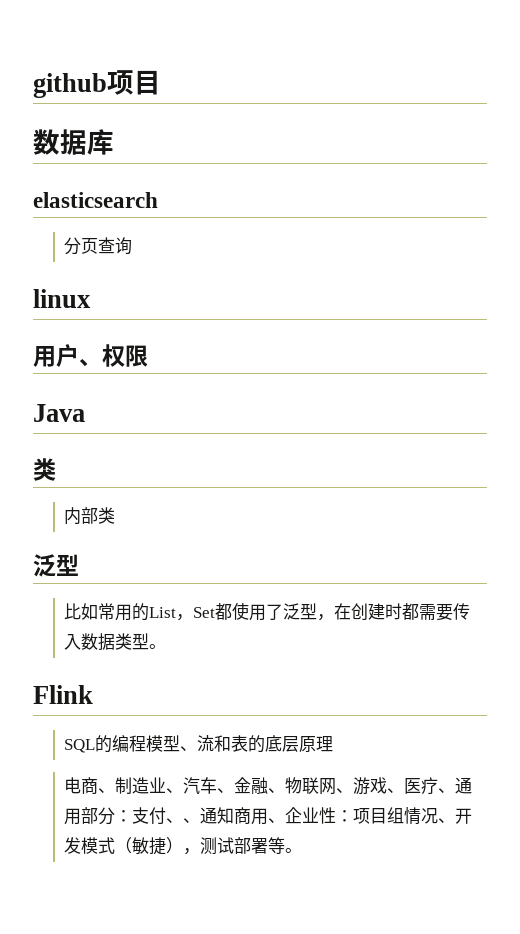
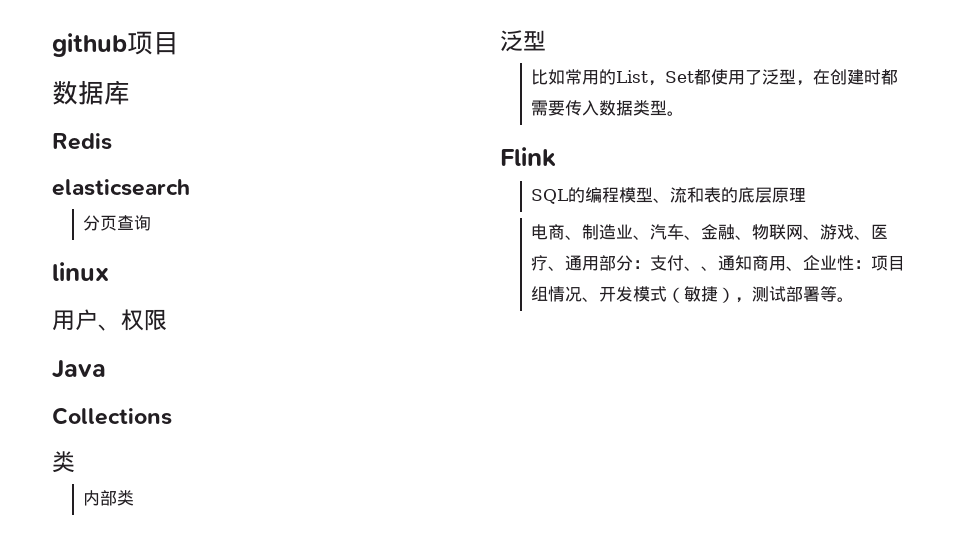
(114, 142) none -> [52,133,112,150] // Redis
(85, 413) none -> [52,407,172,425] // Collections

